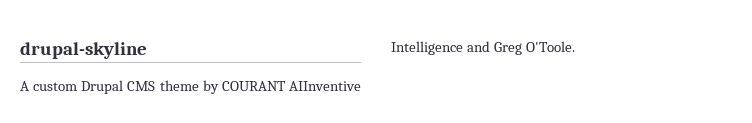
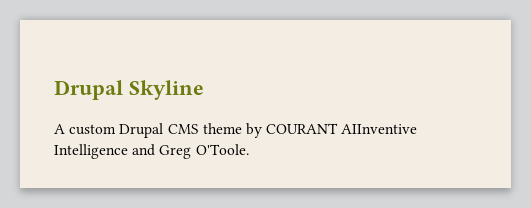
[20,42,147,59] drupal-skyline -> [54,80,204,100] Drupal Skyline

